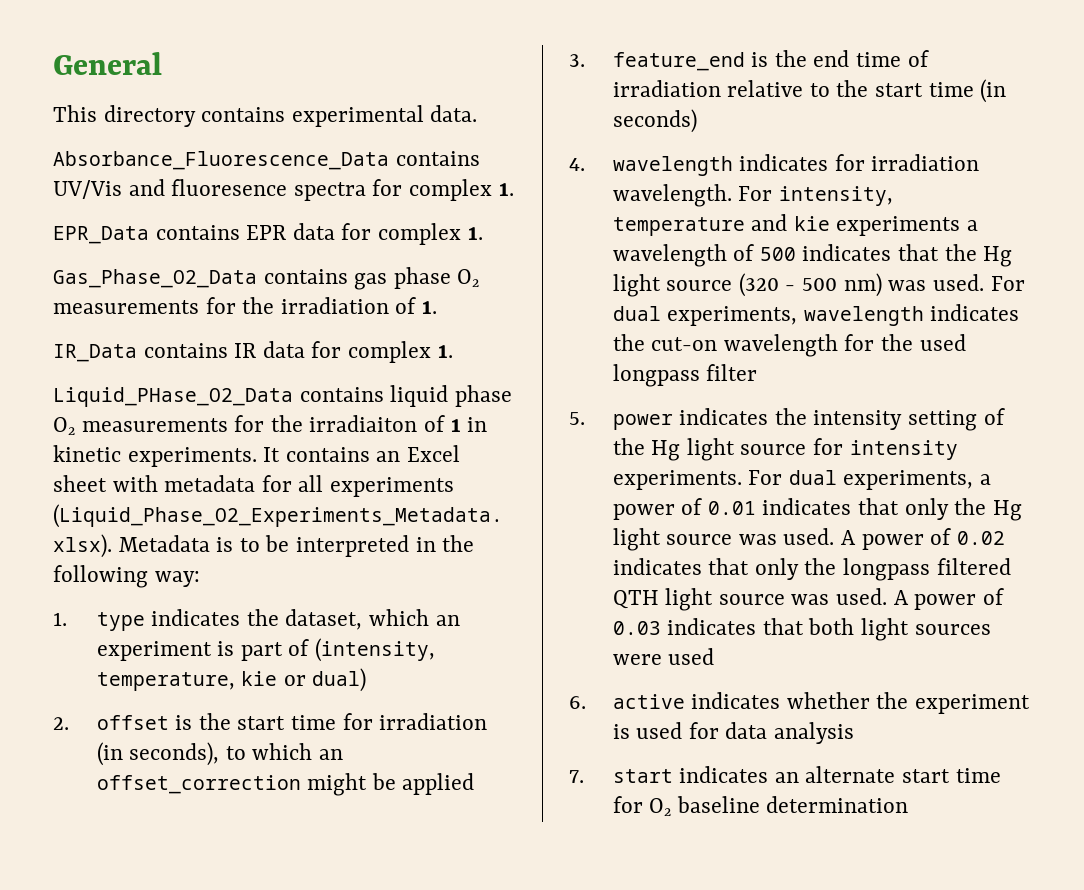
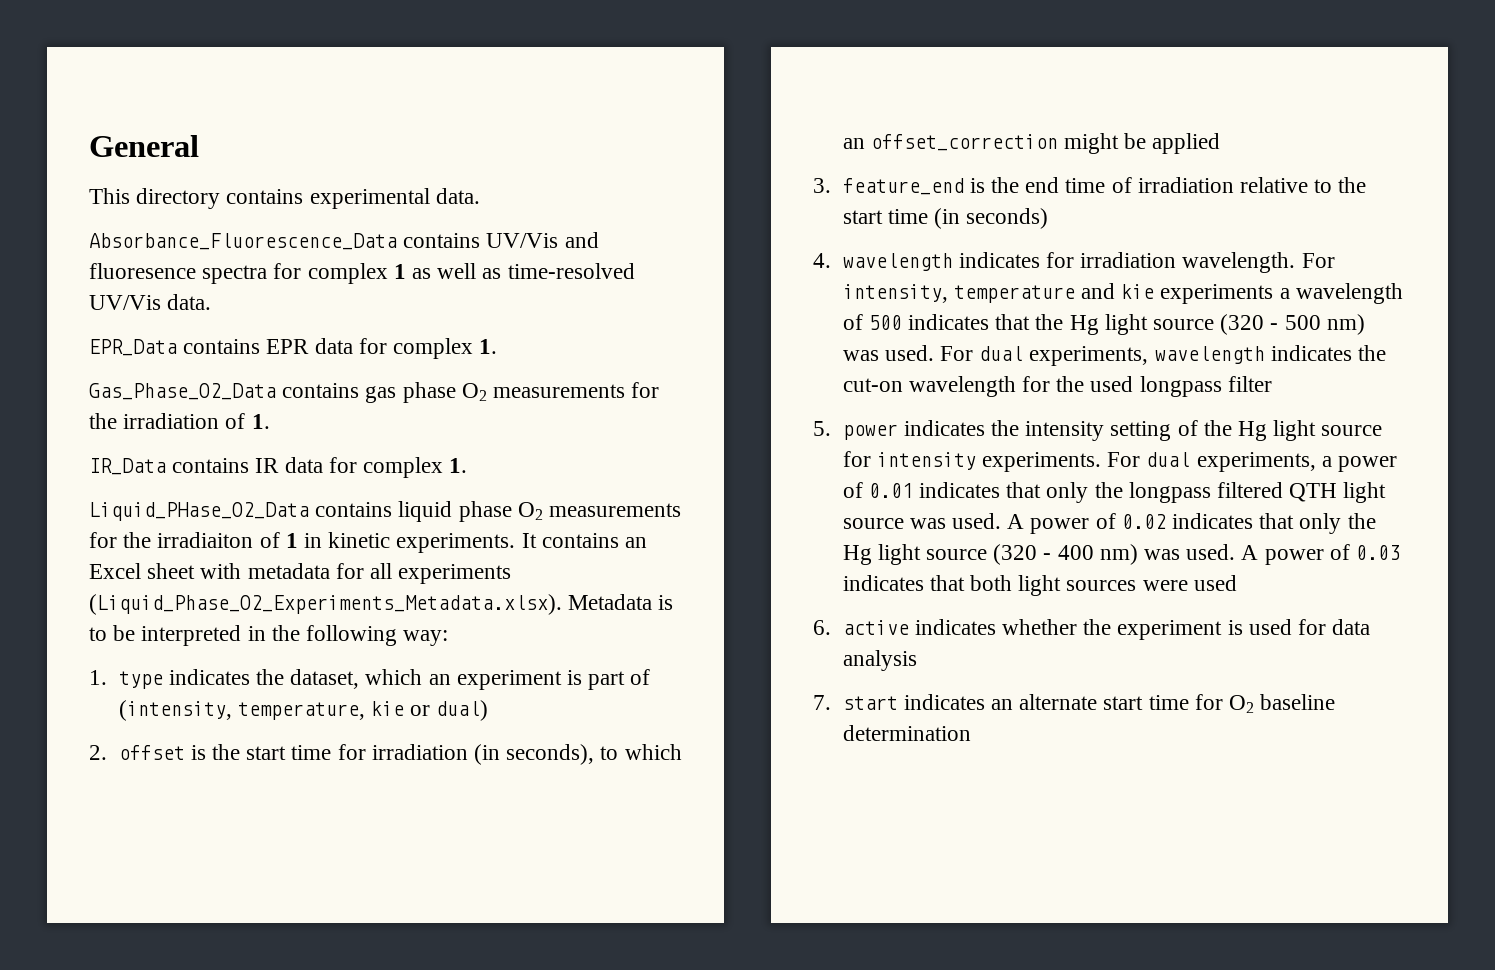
[498,183,514,196] 1. -> [393,263,635,279] [89,294,212,310] 1 as well as time-resolved UV/Vis data.
[992,500,1022,521] Hg -> [1128,482,1338,503] longpass filtered QTH
[843,558,1011,581] [612,588,785,611] longpass filtered QTH light source -> [842,544,1138,565] Hg light source (320 - 400 nm)

